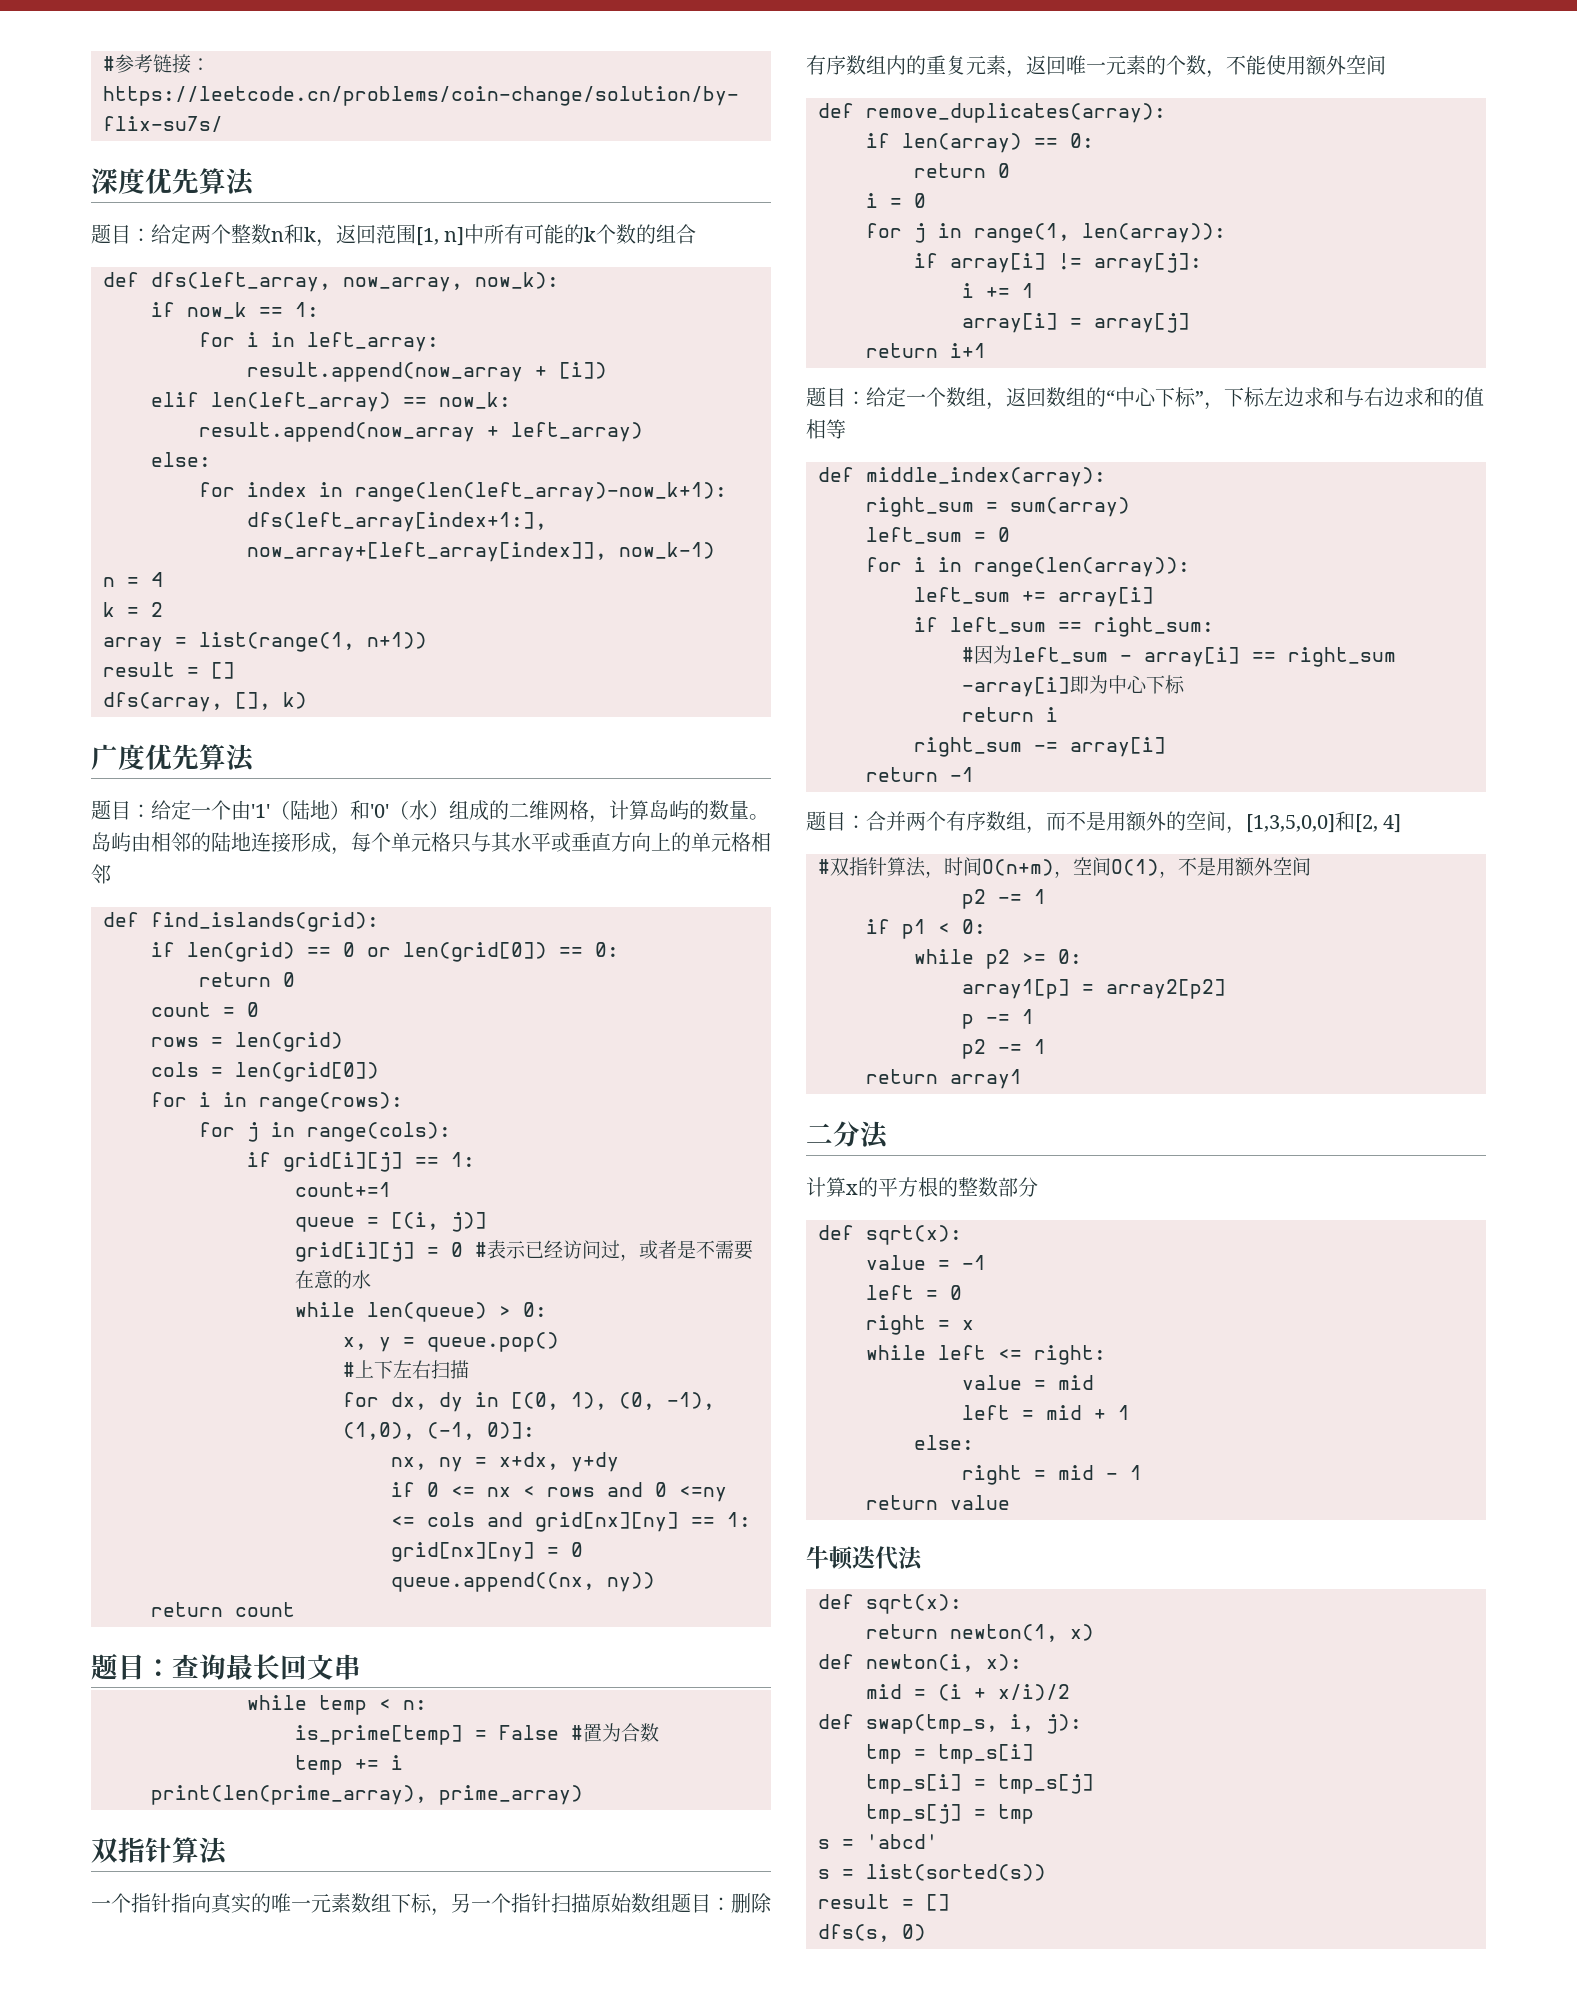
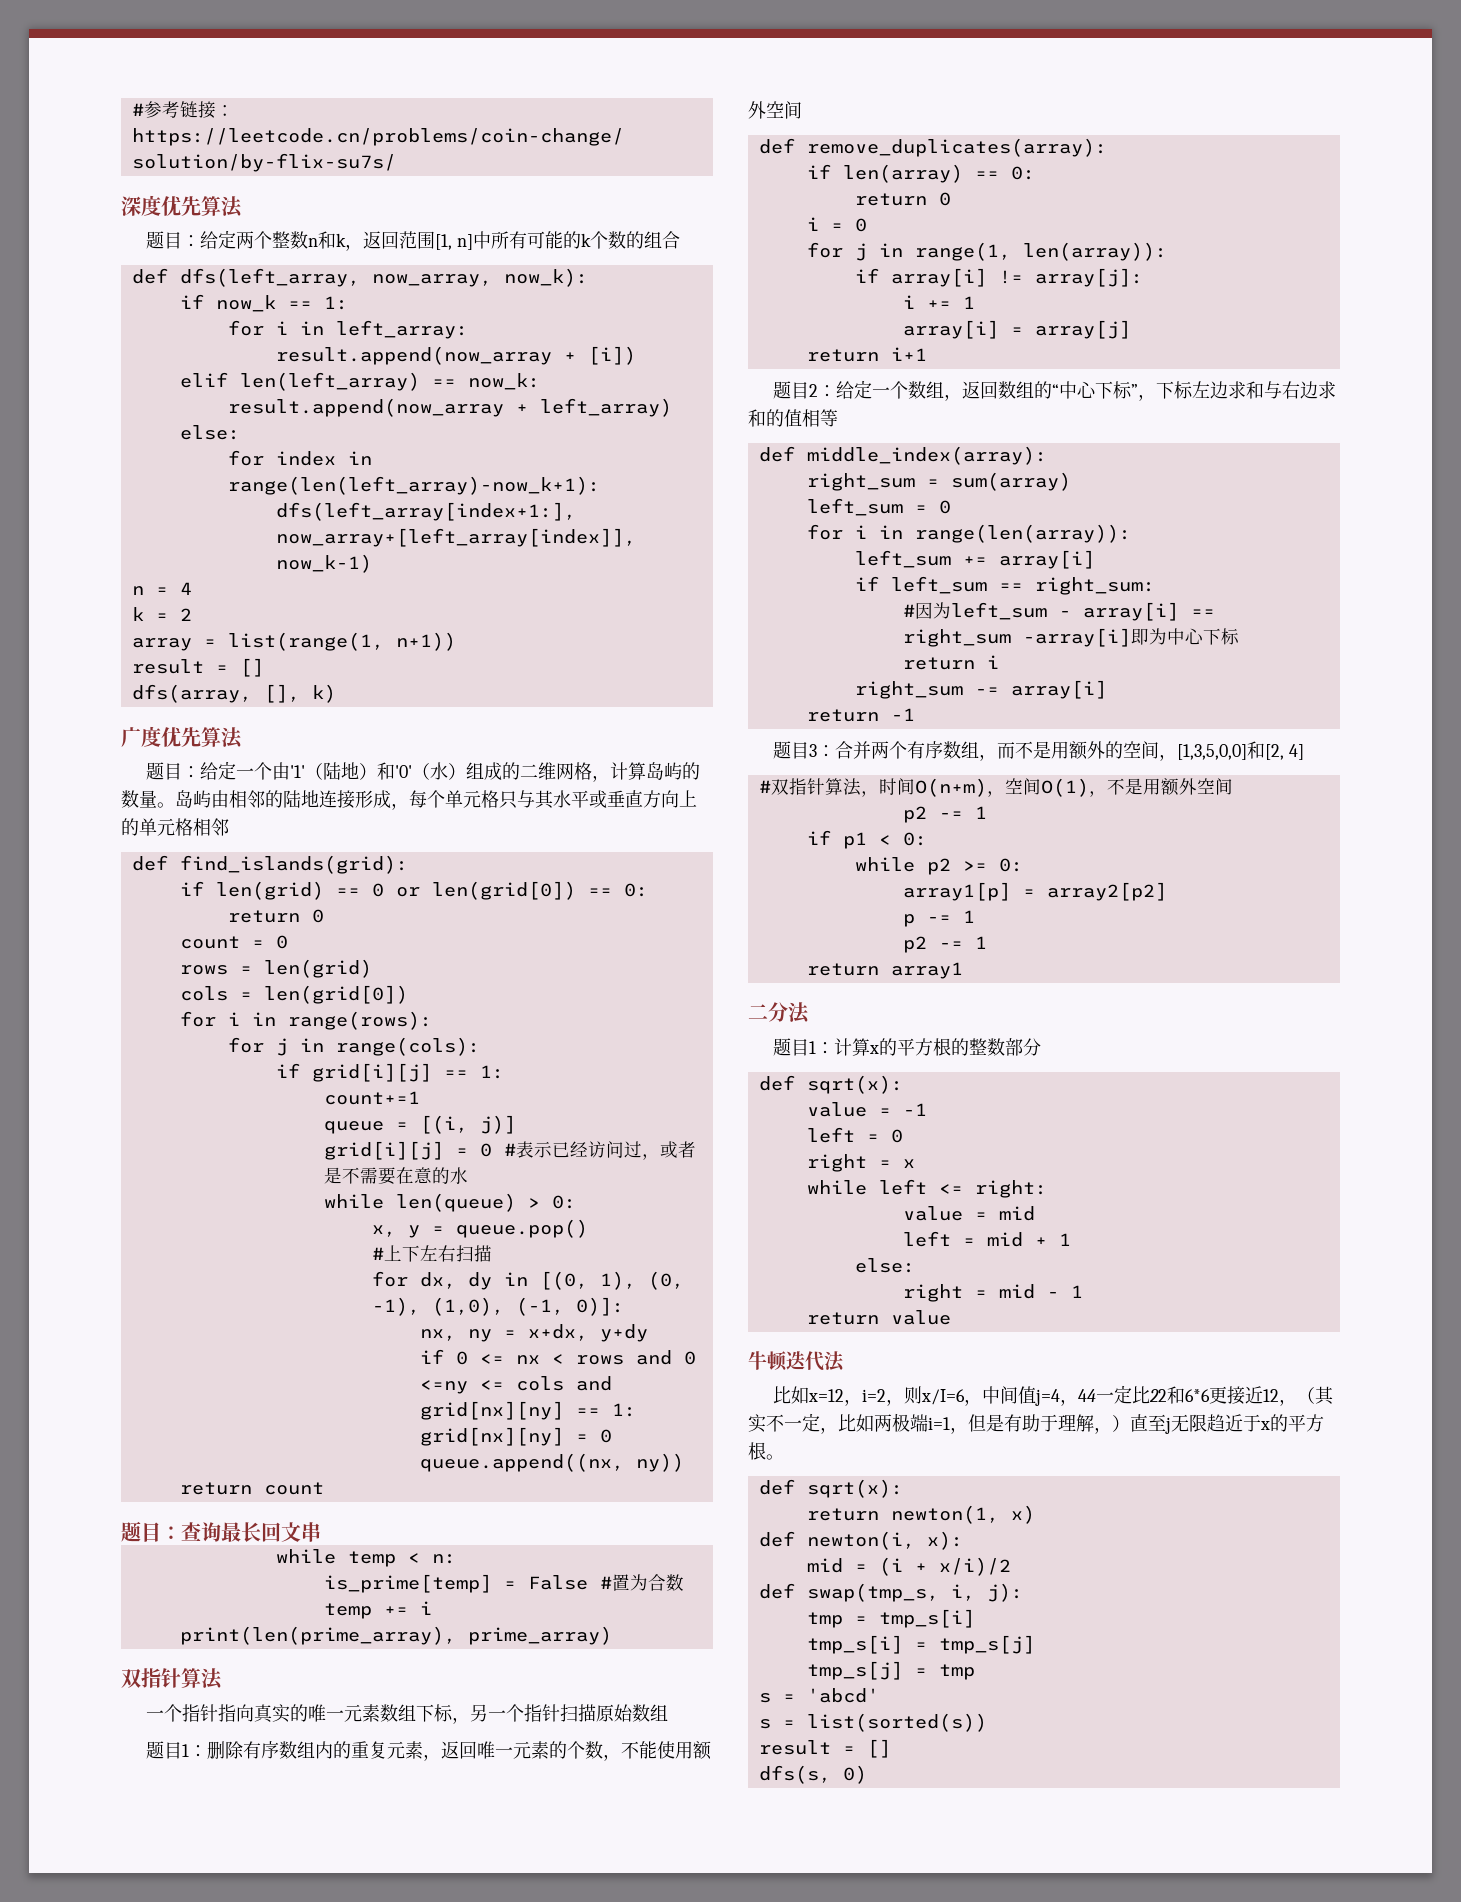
[671,1893,711,1913] 题目 -> [145,1741,189,1759] // 题目1
(846, 397) none -> [808,384,818,397] 2
(846, 821) none -> [808,744,817,757] 3
(889, 1135) none -> [772,1038,834,1056] 题目1：
(923, 1558) none -> [772,1385,1334,1406] [748,1413,1324,1434] [748,1442,784,1460] // 比如x=12，i=2，则x/I=6，中间值j=4，44一定比22和6*6更接近12，（其实不一定，比如两极端i=1，但是有助于理解，）直至j无限趋近于x的平方根。

